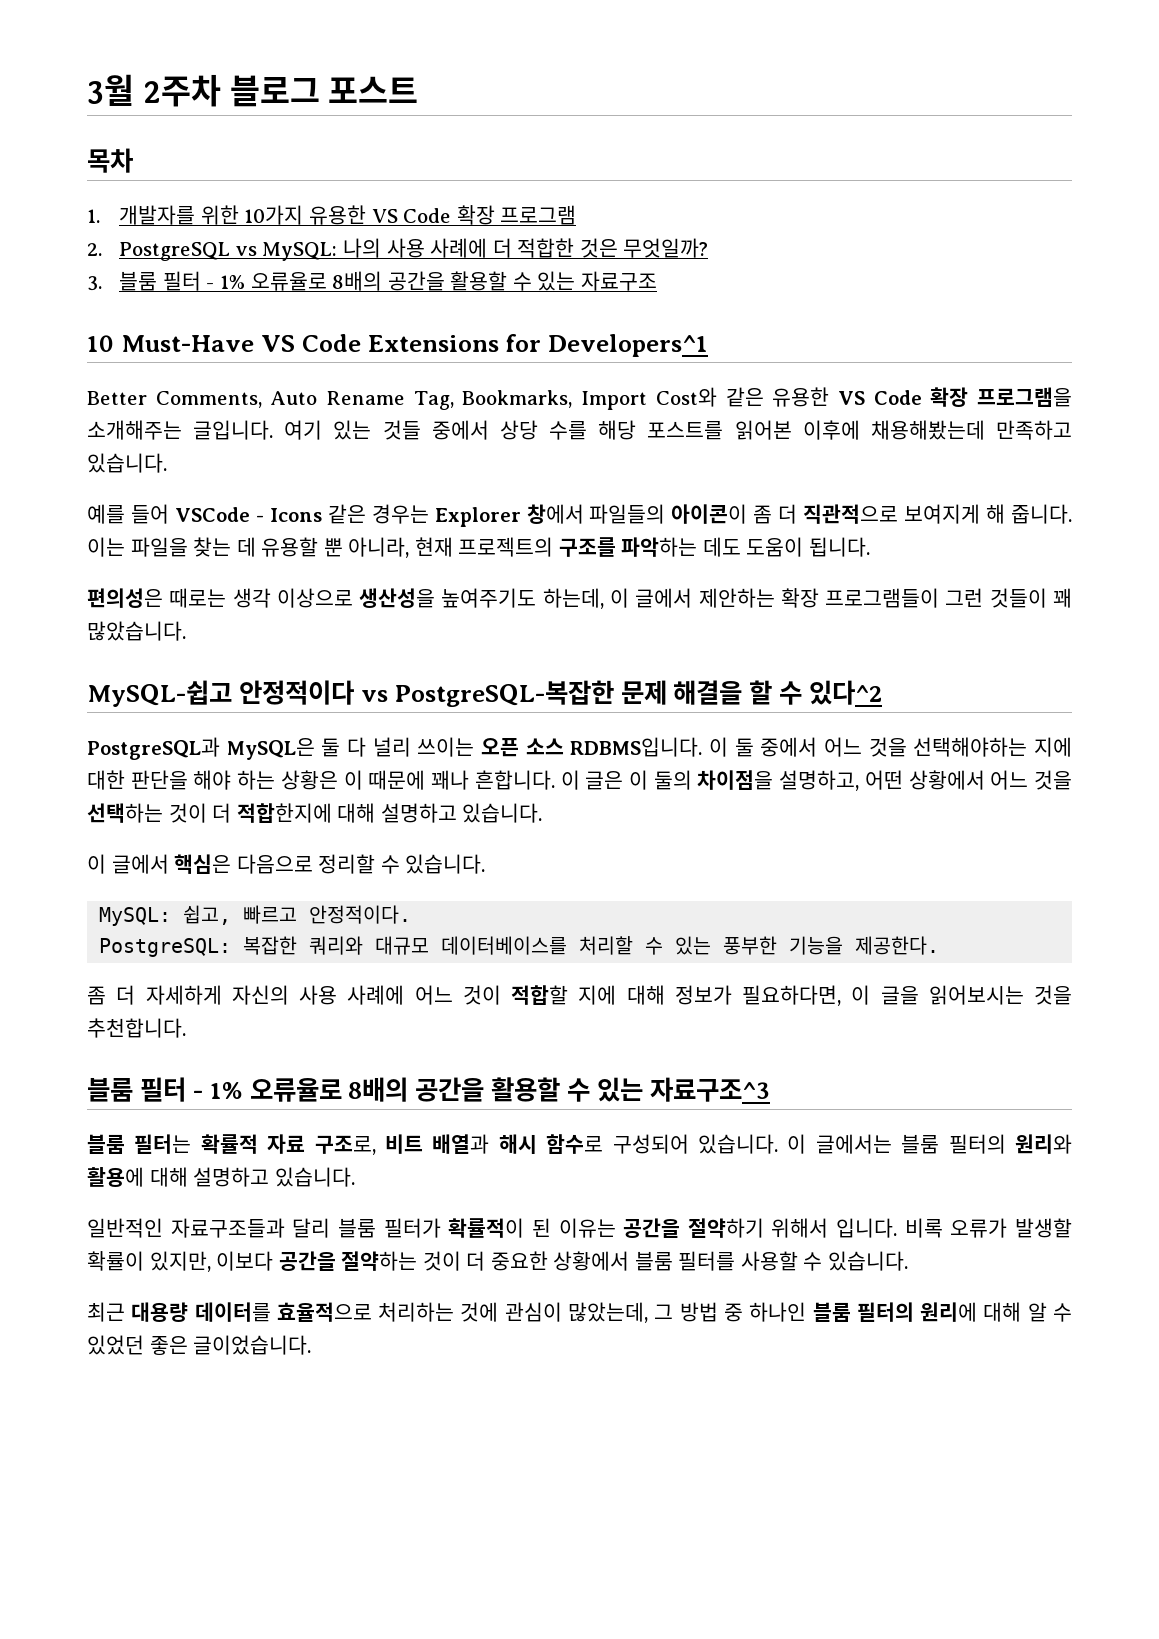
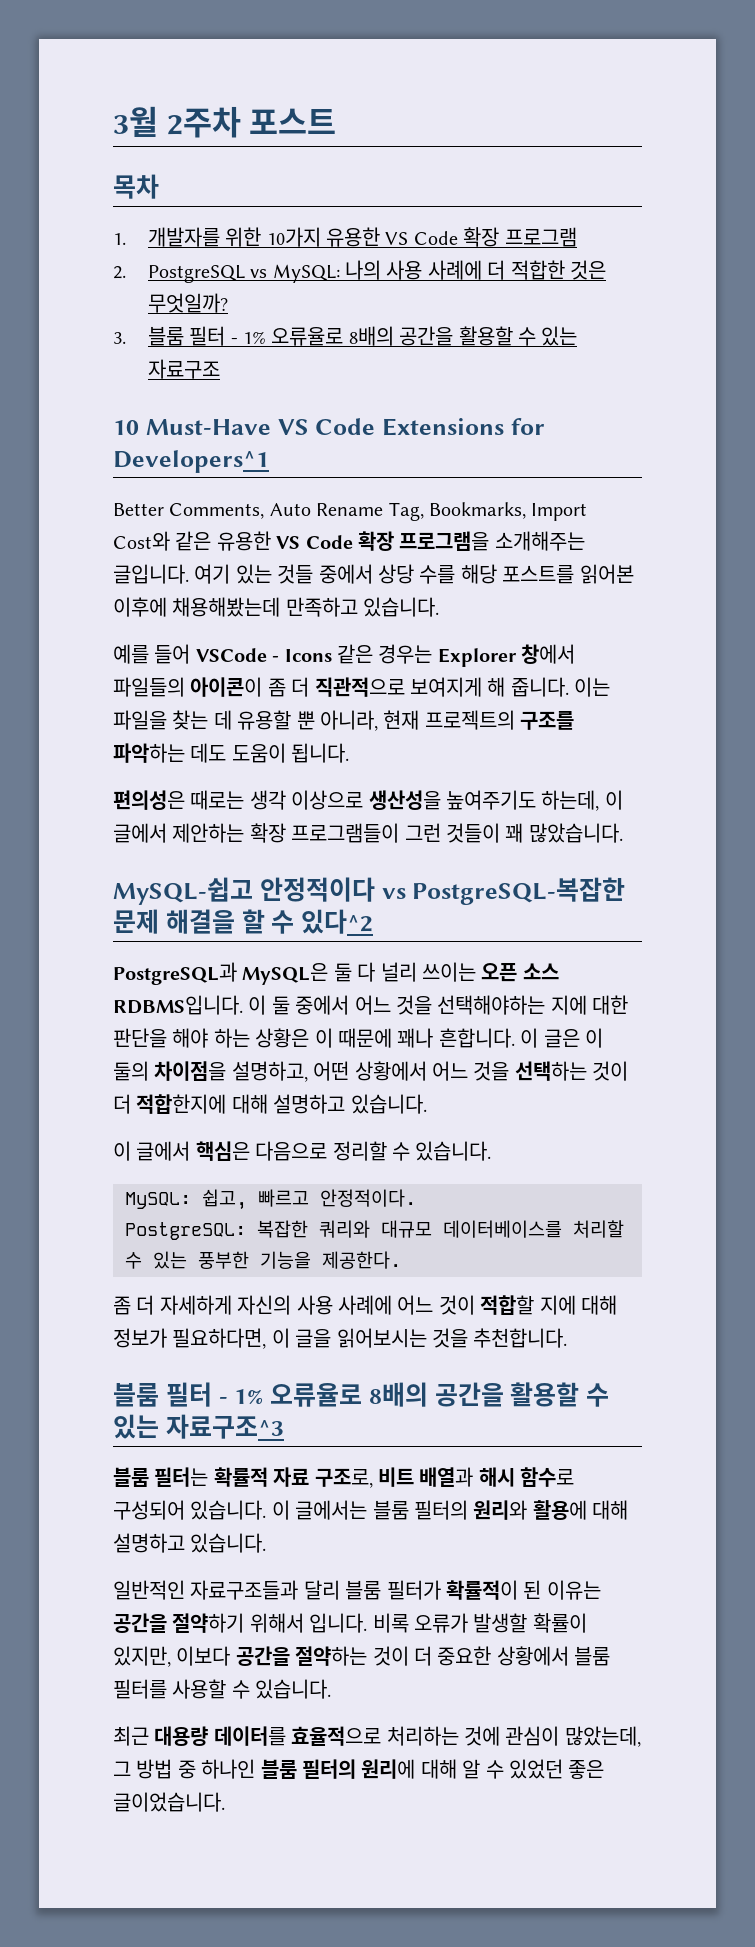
[229,75,320,107] 블로그 -> (241, 122) none

